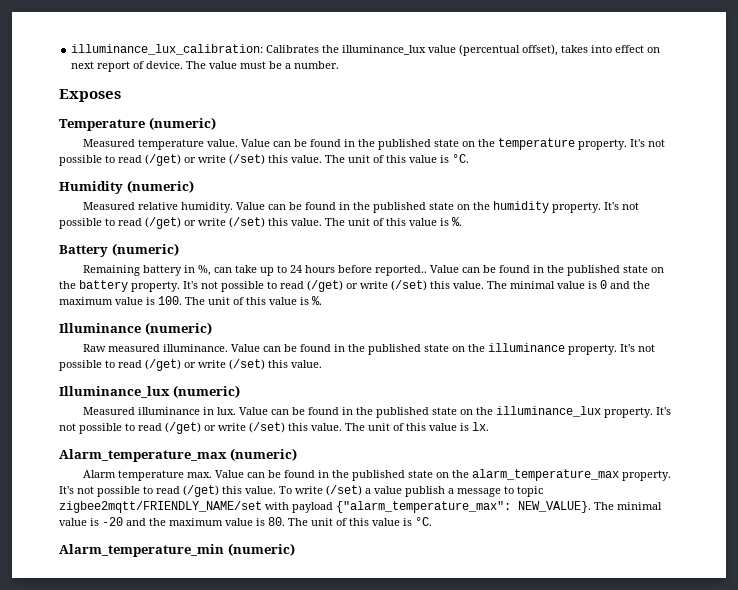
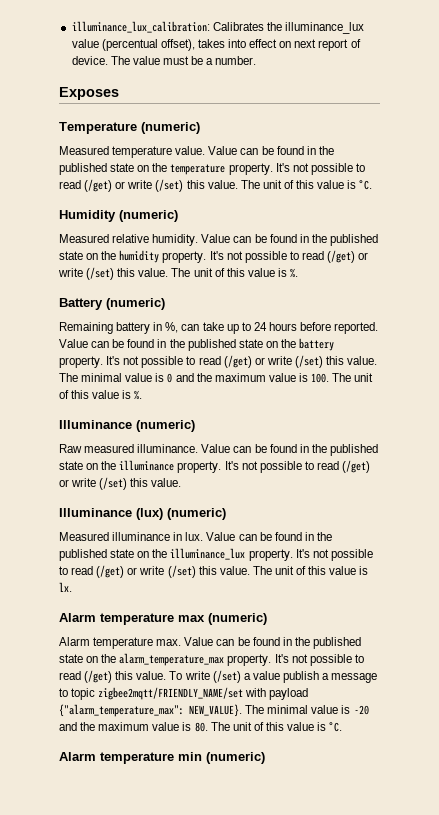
[374,265,427,276] reported.. -> [334,322,379,334] reported.
[59,386,170,398] Illuminance_lux -> [59,508,163,520] Illuminance (lux)
[59,449,227,462] Alarm_temperature_max -> [59,613,205,625] Alarm temperature max
[59,544,224,557] Alarm_temperature_min -> [59,752,202,764] Alarm temperature min

